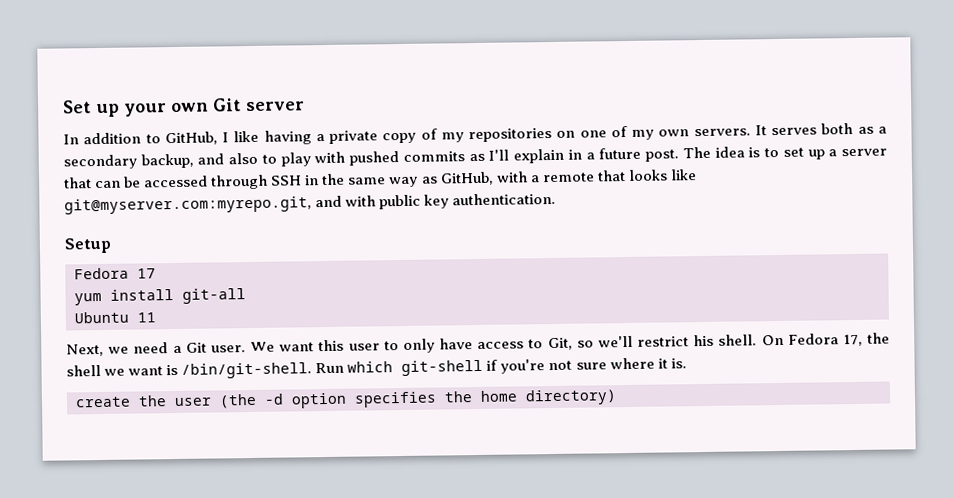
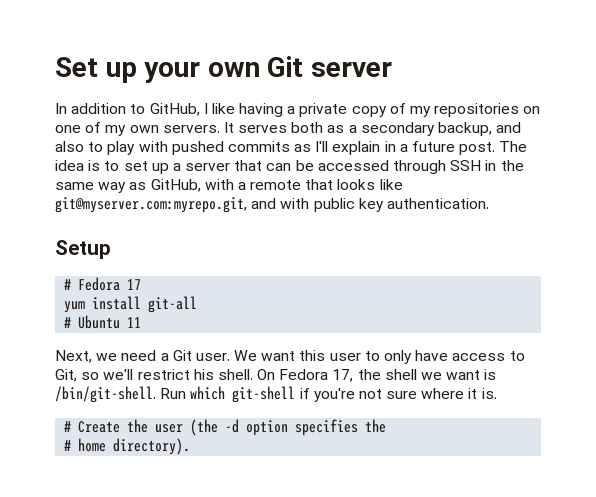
(112, 245) none -> [64,279,72,290] #
(246, 296) none -> [64,317,72,328] #
[75,396,131,408] create -> [64,421,121,433] # Create
[480,389,617,406] home directory) -> [64,438,191,455] // # home directory).

